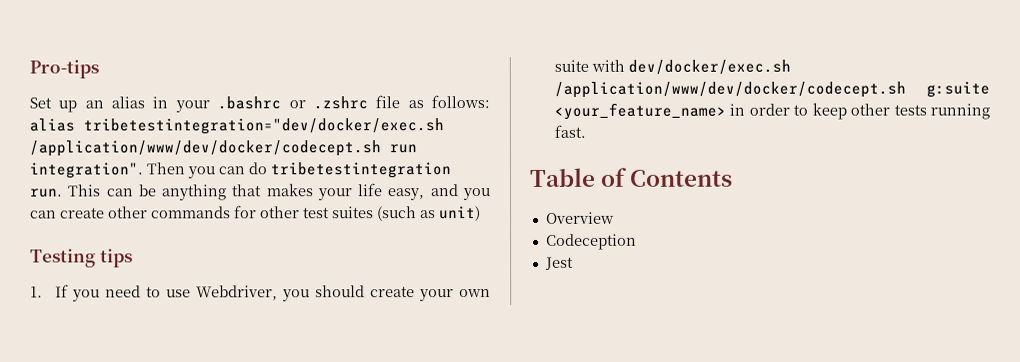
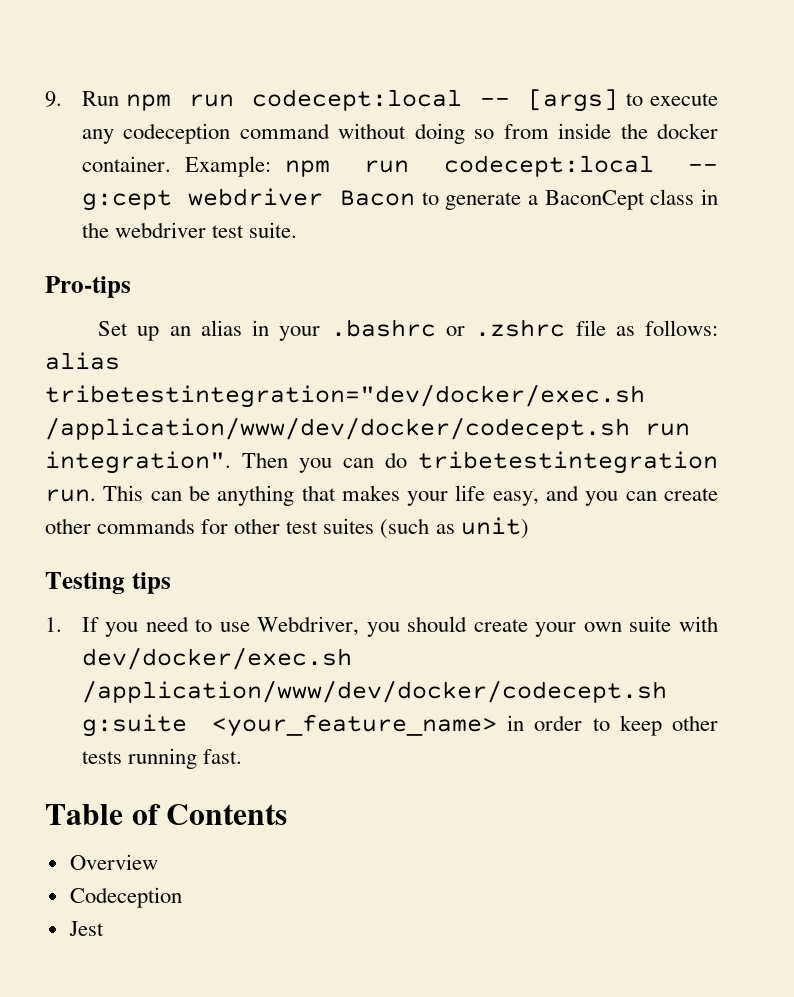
(29, 69) none -> [45,89,718,112] [81,123,718,144] [81,155,719,177] [81,188,718,211] [81,222,297,238] 9. Run npm run codecept:local -- [args] to execute any codeception command without doing so from inside the docker container. Example: npm run codecept:local -- g:cept webdriver Bacon to generate a BaconCept class in the webdriver test suite. //

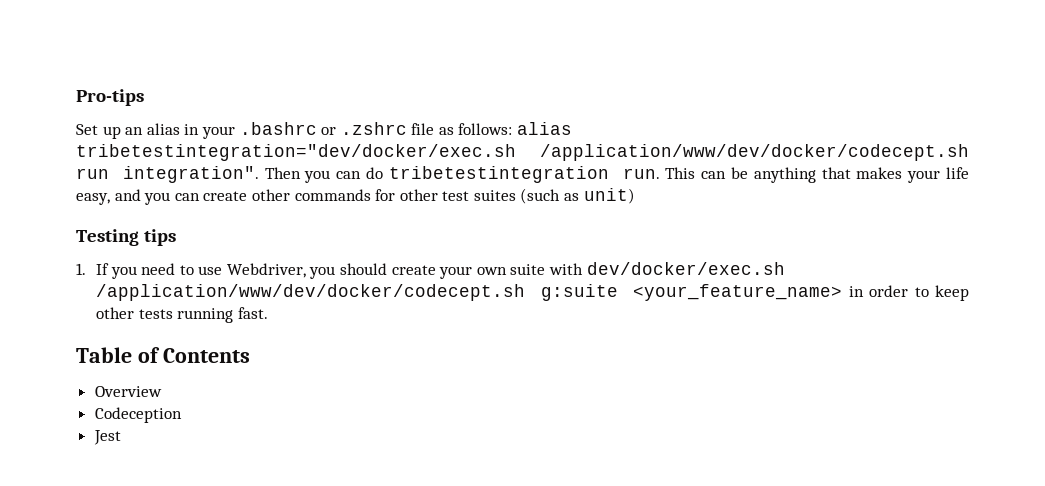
[45,89,718,112] [81,123,718,144] [81,155,719,177] [81,188,718,211] [81,222,297,238] 9. Run npm run codecept:local -- [args] to execute any codeception command without doing so from inside the docker container. Example: npm run codecept:local -- g:cept webdriver Bacon to generate a BaconCept class in the webdriver test suite. // -> (76, 97) none

